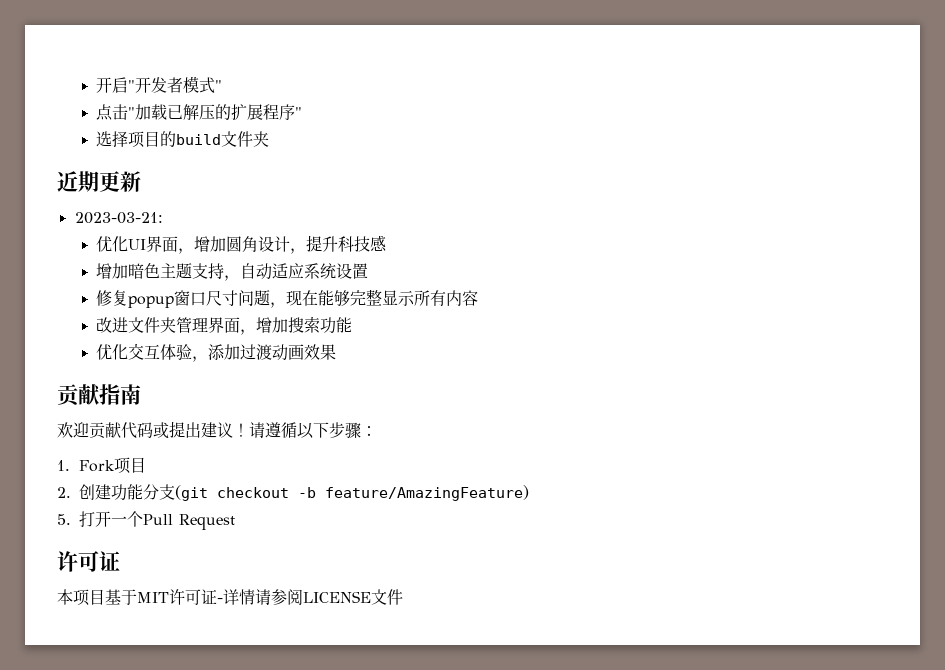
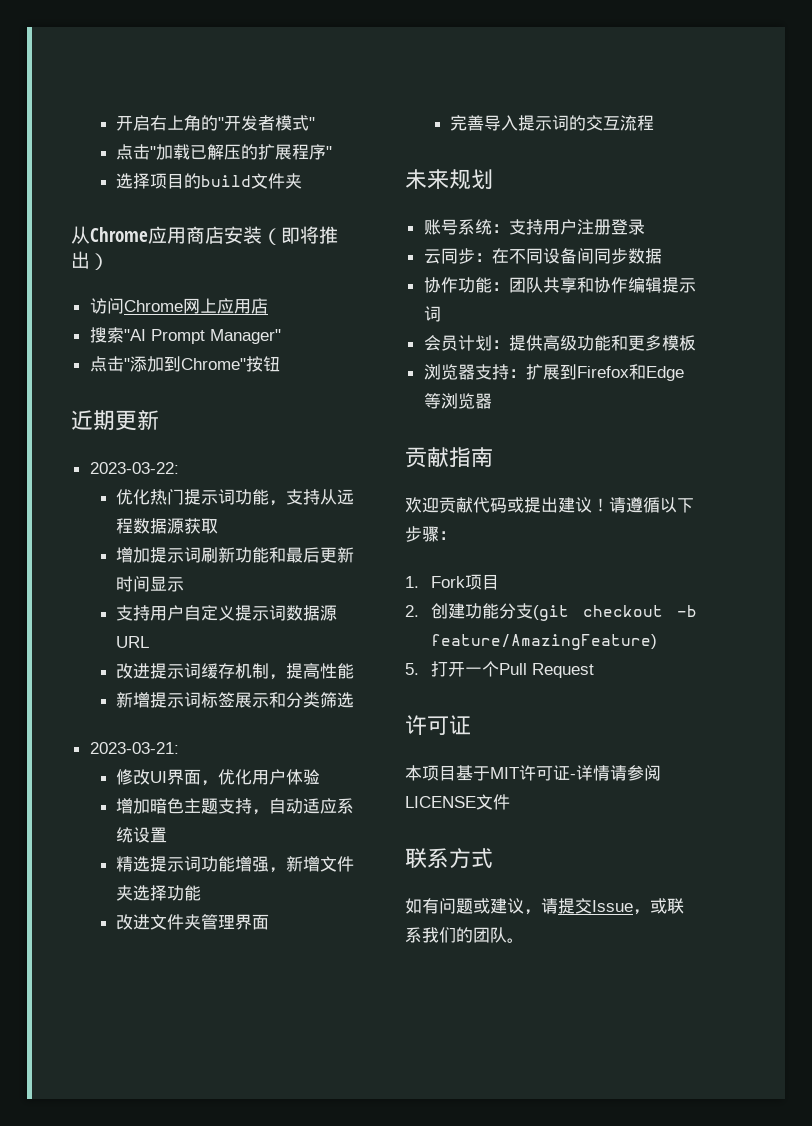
(129, 85) none -> [150,114,219,131] 右上角的
(270, 139) none -> [71,226,338,245] [71,251,109,270] [89,298,268,314] [89,327,281,344] [89,356,280,372] // 从Chrome应用商店安装（即将推出） // 访问Chrome网上应用店 // 搜索"AI Prompt Manager" // 点击"添加到Chrome"按钮
[74,212,163,224] [96,235,388,254] 2023-03-21: // 优化UI界面，增加圆角设计，提升科技感 -> [89,462,179,474] [116,489,355,506] [116,518,219,534] [116,547,355,563] [116,576,185,592] [116,605,338,621] [116,636,150,648] [116,663,355,680] [116,692,355,708] [89,742,179,754] [116,769,321,786] 2023-03-22: // 优化热门提示词功能，支持从远程数据源获取 // 增加提示词刷新功能和最后更新时间显示 // 支持用户自定义提示词数据源URL // 改进提示词缓存机制，提高性能 // 新增提示词标签展示和分类筛选 // 2023-03-21: // 修改UI界面，优化用户体验
[96,289,479,308] 修复popup窗口尺寸问题，现在能够完整显示所有内容 -> [116,856,355,873] [116,885,202,901] 精选提示词功能增强，新增文件夹选择功能
[240,316,353,335] [96,343,337,362] ，增加搜索功能 // 优化交互体验，添加过渡动画效果 -> [450,115,655,131] [405,169,493,190] [423,219,645,235] [423,248,662,264] [423,277,696,293] [423,306,441,322] [423,335,696,351] [423,364,684,381] [423,393,492,409] // 完善导入提示词的交互流程 // 未来规划 // 账号系统：支持用户注册登录 // 云同步：在不同设备间同步数据 // 协作功能：团队共享和协作编辑提示词 // 会员计划：提供高级功能和更多模板 // 浏览器支持：扩展到Firefox和Edge等浏览器
(403, 597) none -> [405,848,493,868] [405,898,684,915] [405,927,524,943] // 联系方式 // 如有问题或建议，请提交Issue，或联系我们的团队。

